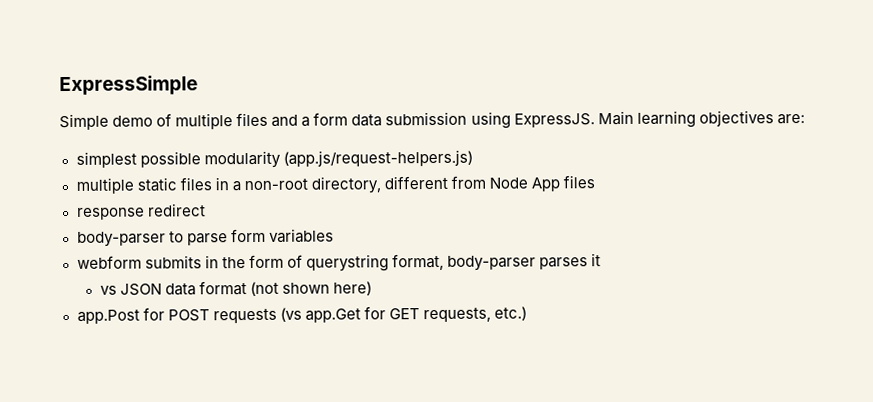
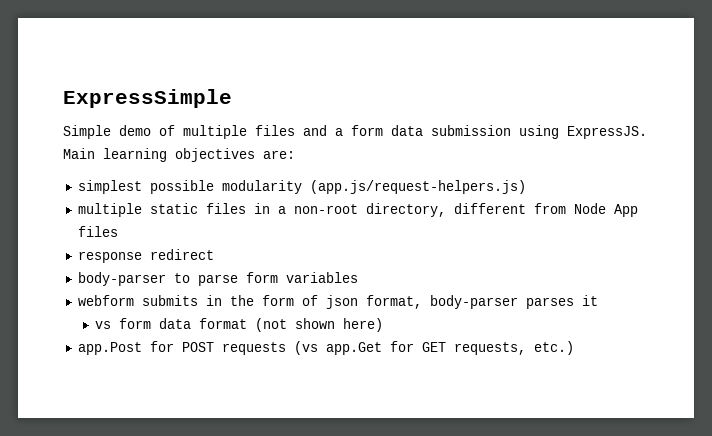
[305,254,389,272] querystring -> [325,295,358,309] json
[119,283,162,296] JSON -> [119,318,152,329] form

